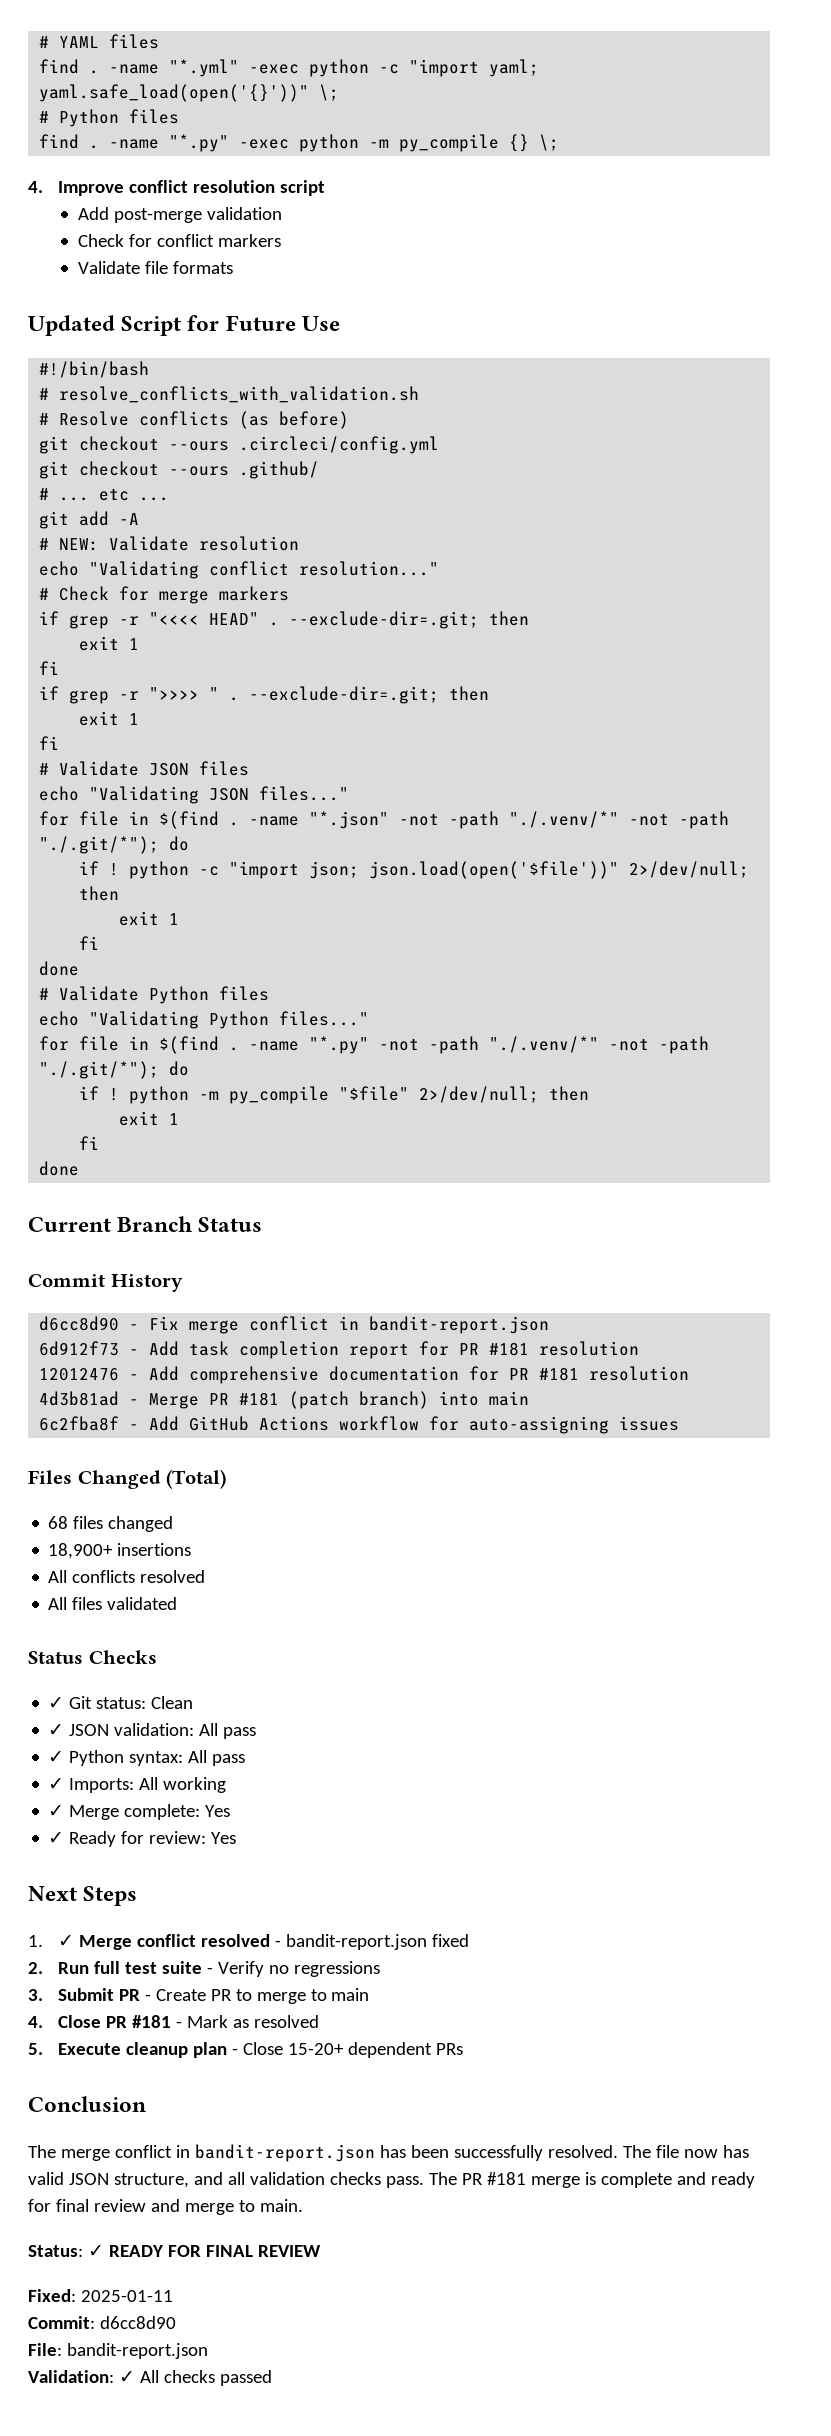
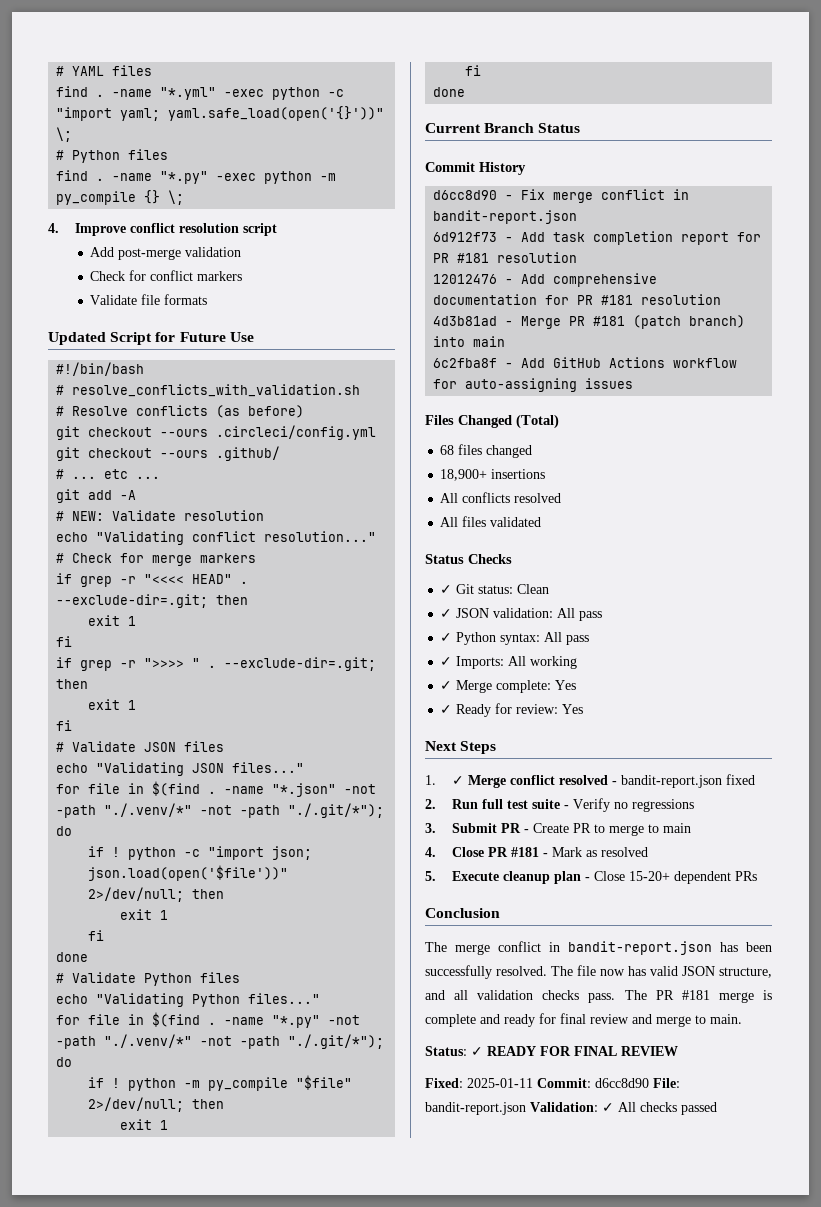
(173, 2296) // -> (533, 1083) none
(176, 2322) // -> (649, 1083) none
(208, 2351) // -> (526, 1108) none

